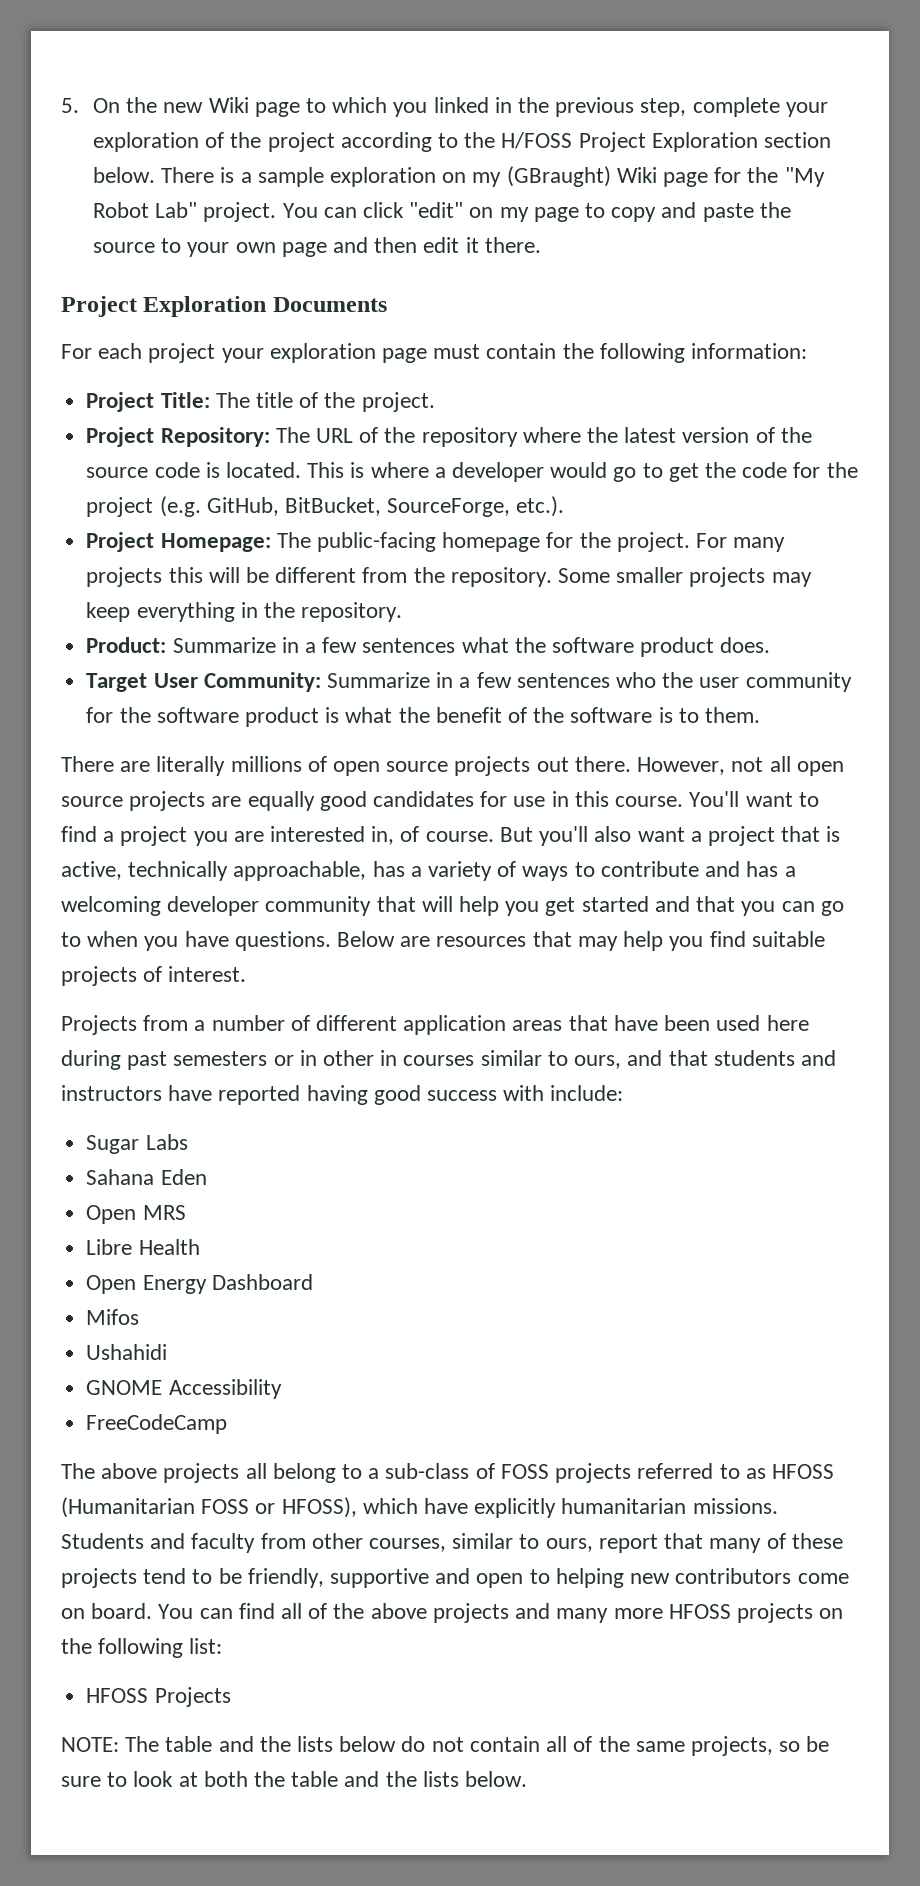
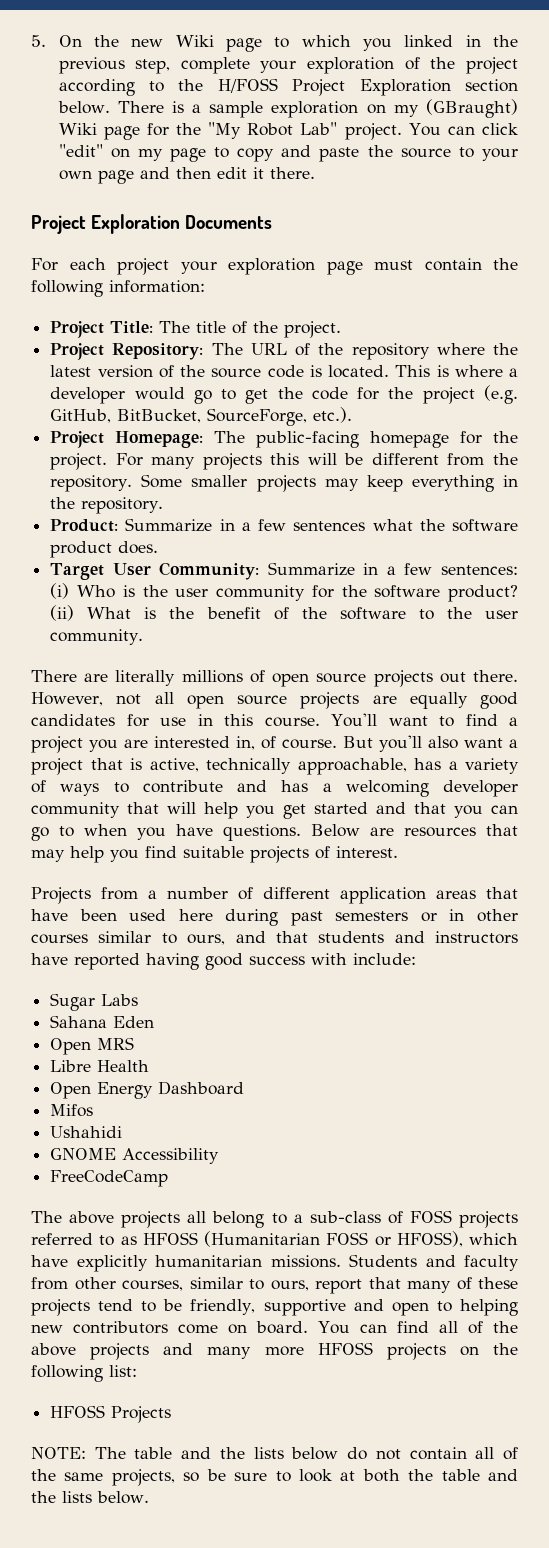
[516,672,656,688] sentences who -> [441,565,518,575] [50,583,135,599] sentences: (i) Who is
[244,707,393,727] product is what -> [448,585,518,602] [50,605,157,621] product? (ii) What is
[658,707,761,723] is to them. -> [418,607,518,620] [50,629,144,645] to the user community.
[380,1050,398,1066] in -> (518, 915) none

